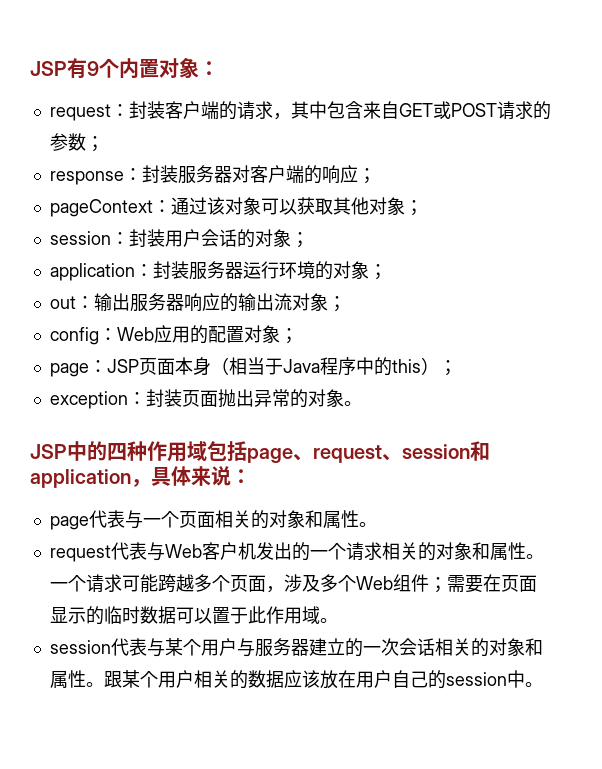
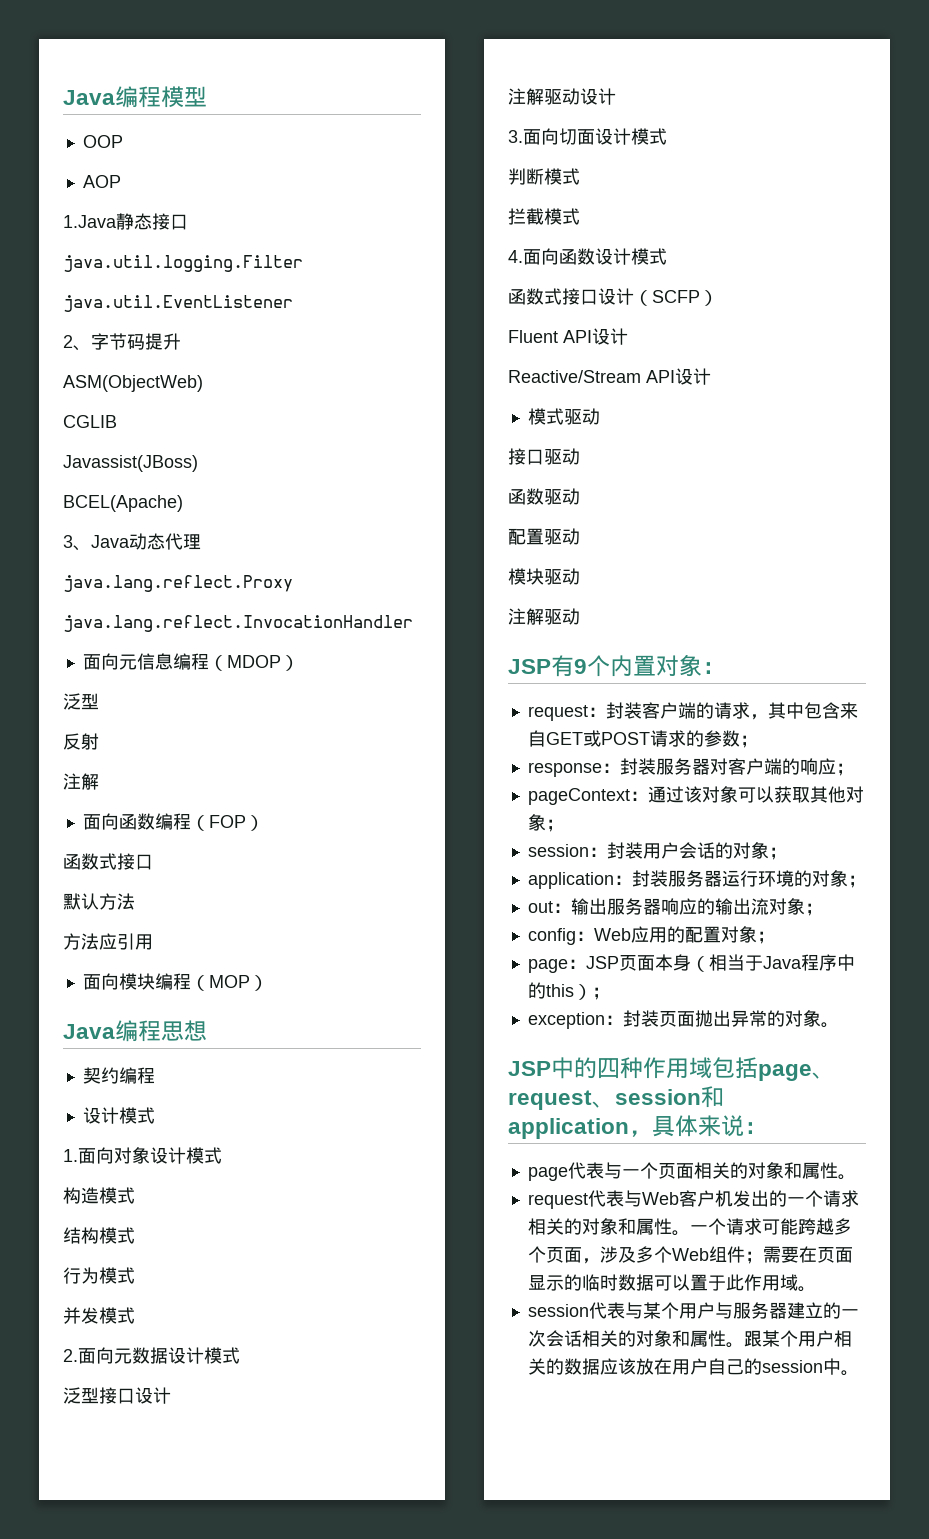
(30, 68) none -> [63,86,207,108] [82,135,123,148] [82,175,121,188] [63,213,188,230] [63,255,303,272] [63,295,293,312] [63,333,181,351] [63,375,203,392] [63,415,117,428] [63,455,198,472] [63,495,183,512] [63,533,201,551] [63,575,293,592] [63,615,413,632] [82,653,299,671] [63,693,99,710] [63,733,99,750] [63,773,99,790] [82,813,264,831] [63,853,153,870] [63,893,135,910] [63,933,153,950] [82,973,268,991] [63,1020,207,1042] [82,1067,155,1084] [82,1107,155,1124] [63,1147,222,1164] [63,1187,135,1204] [63,1227,135,1244] [63,1267,135,1284] [63,1307,135,1324] [63,1347,240,1364] [63,1387,171,1404] [508,88,616,105] [508,128,667,145] [508,168,580,185] [508,208,580,225] [508,248,667,265] [508,288,718,306] [508,328,628,345] [508,368,711,385] [527,408,600,425] [508,448,580,465] [508,488,580,505] [508,528,580,545] [508,568,580,585] [508,608,580,625] Java编程模型 // OOP // AOP // 1.Java静态接口 // java.util.logging.Filter // java.util.EventListener // 2、字节码提升 // ASM(ObjectWeb) // CGLIB // Javassist(JBoss) // BCEL(Apache) // 3、Java动态代理 // java.lang.reflect.Proxy // java.lang.reflect.InvocationHandler // 面向元信息编程（MDOP） // 泛型 // 反射 // 注解 // 面向函数编程（FOP） // 函数式接口 // 默认方法 // 方法应引用 // 面向模块编程（MOP） // Java编程思想 // 契约编程 // 设计模式 // 1.面向对象设计模式 // 构造模式 // 结构模式 // 行为模式 // 并发模式 // 2.面向元数据设计模式 // 泛型接口设计 // 注解驱动设计 // 3.面向切面设计模式 // 判断模式 // 拦截模式 // 4.面向函数设计模式 // 函数式接口设计（SCFP） // Fluent API设计 // Reactive/Stream API设计 // 模式驱动 // 接口驱动 // 函数驱动 // 配置驱动 // 模块驱动 // 注解驱动 //

